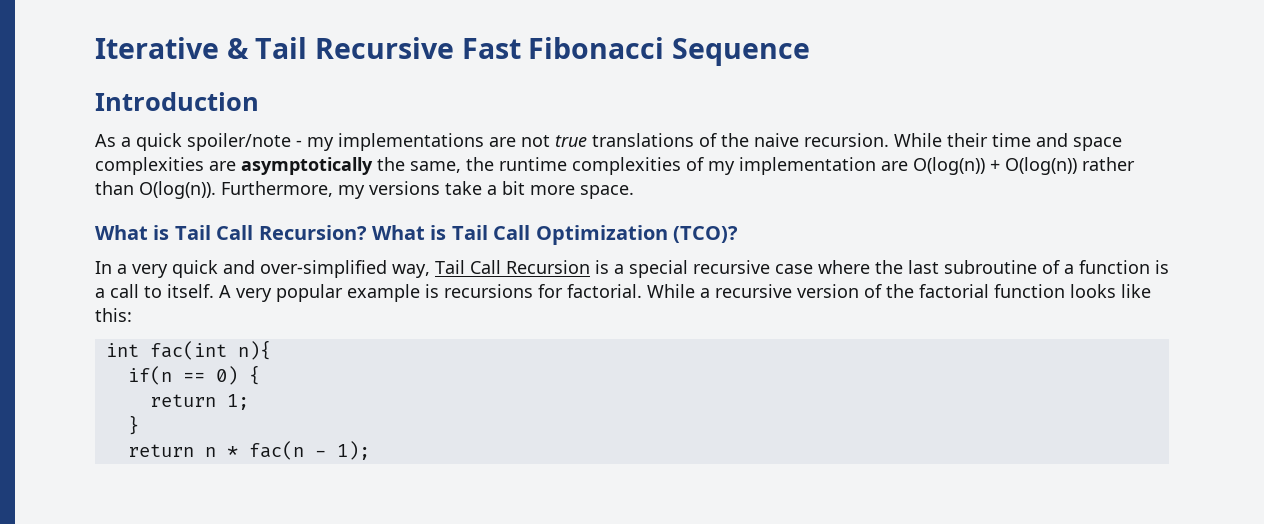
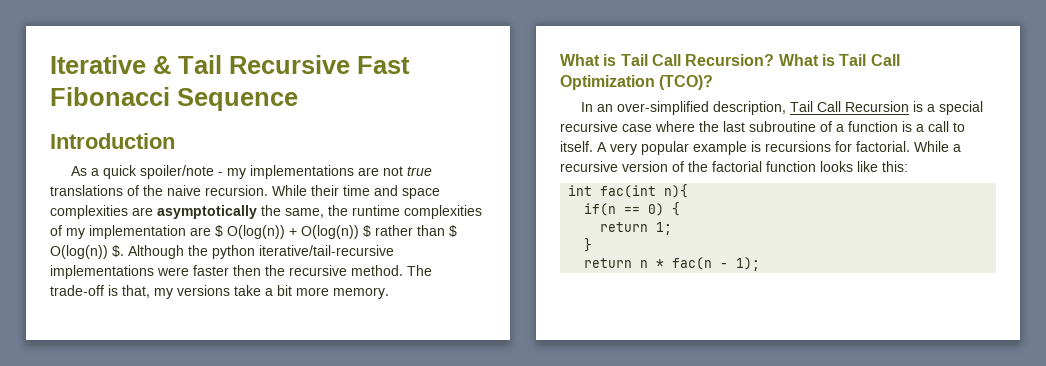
(908, 166) none -> [215,225,223,237] $
(1077, 166) none -> [363,225,371,237] $
[139,181,333,199] O(log(n)). Furthermore, -> [449,225,457,237] [50,245,394,259] [50,265,432,279] [50,285,150,298] $ O(log(n)) $. Although the python iterative/tail-recursive implementations were faster then the recursive method. The trade-off is that,
[580,185,634,199] space. -> [333,287,389,299] memory.
[117,260,430,278] a very quick and over-simplified way, -> [596,101,786,115] an over-simplified description,

